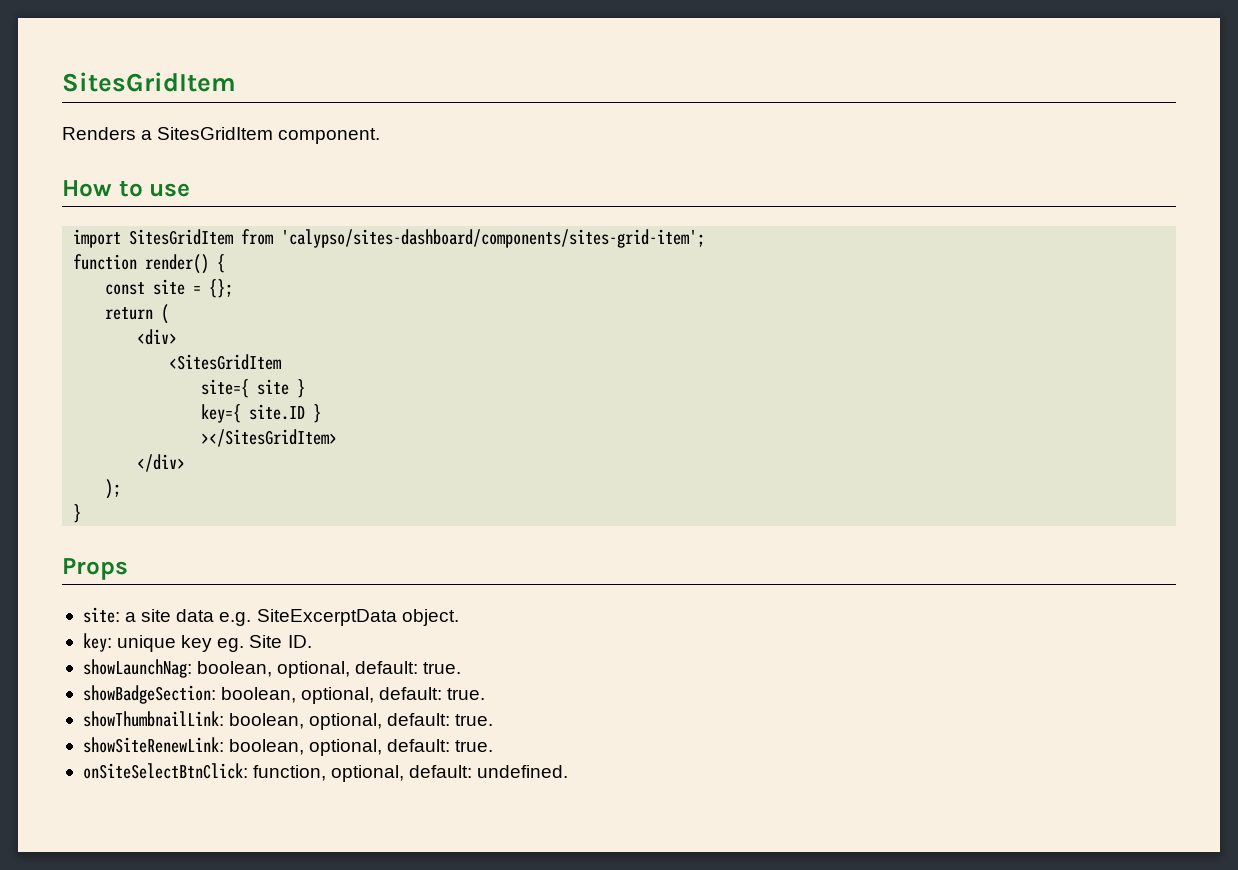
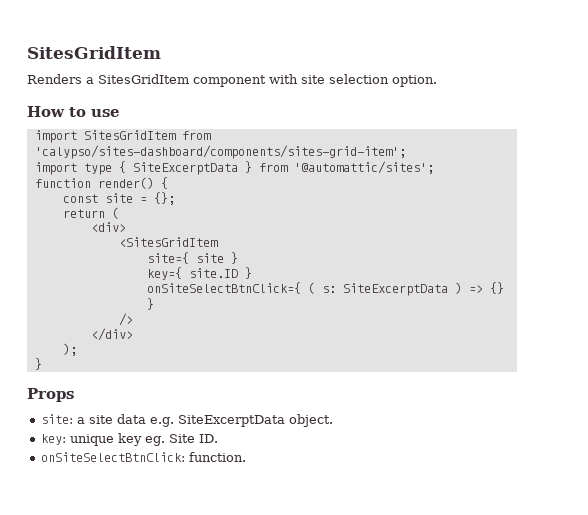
[278,128,381,144] component. -> [193,74,437,87] component with site selection option.
(706, 238) none -> [34,161,434,175] // import type { SiteExcerptData } from '@automattic/sites';
[201,429,338,447] ></SitesGridItem> -> [146,282,504,296] [146,298,154,310] [118,313,133,326] onSiteSelectBtnClick={ ( s: SiteExcerptData ) => {} } // />
[82,659,462,678] [82,685,486,704] [82,711,494,730] [82,737,494,756] [82,763,569,782] showLaunchNag: boolean, optional, default: true. // showBadgeSection: boolean, optional, default: true. // showThumbnailLink: boolean, optional, default: true. // showSiteRenewLink: boolean, optional, default: true. // onSiteSelectBtnClick: function, optional, default: undefined. -> [41,452,247,462] onSiteSelectBtnClick: function.

